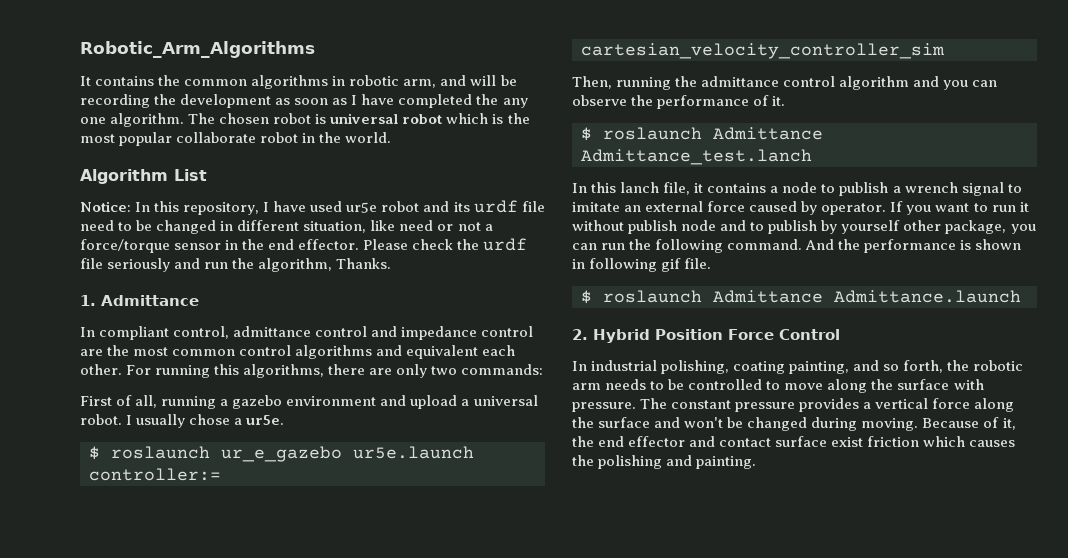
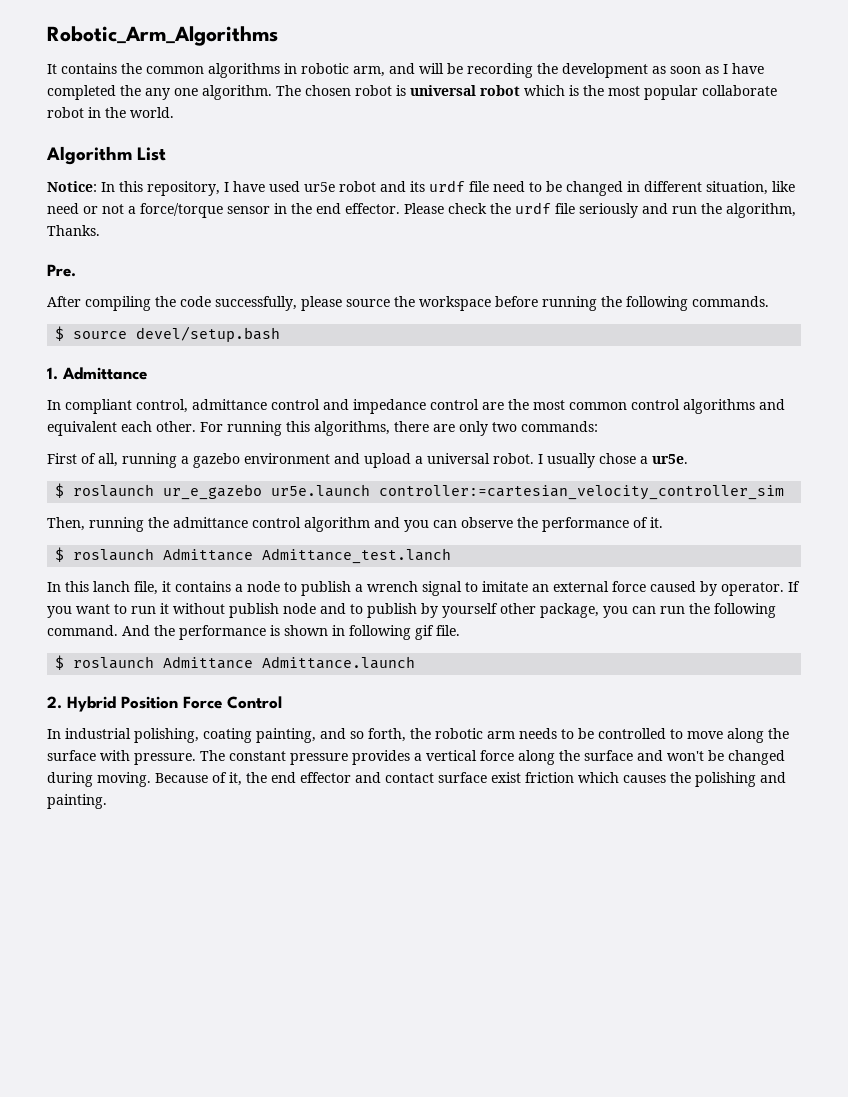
(392, 263) none -> [47,264,76,277] [47,296,769,311] [55,326,281,342] // Pre. // After compiling the code successfully, please source the workspace before running the following commands. // $ source devel/setup.bash
[89,468,221,481] [581,43,945,59] controller:= cartesian_velocity_controller_sim -> [379,485,785,500] controller:=cartesian_velocity_controller_sim

